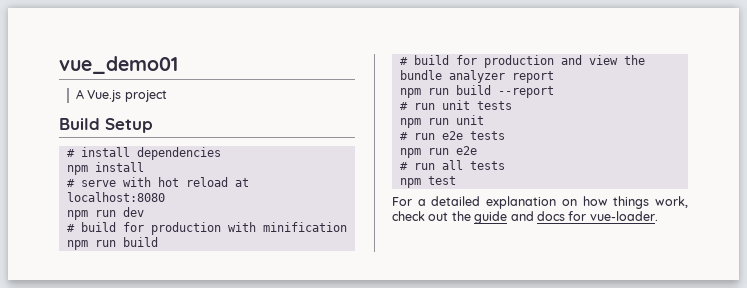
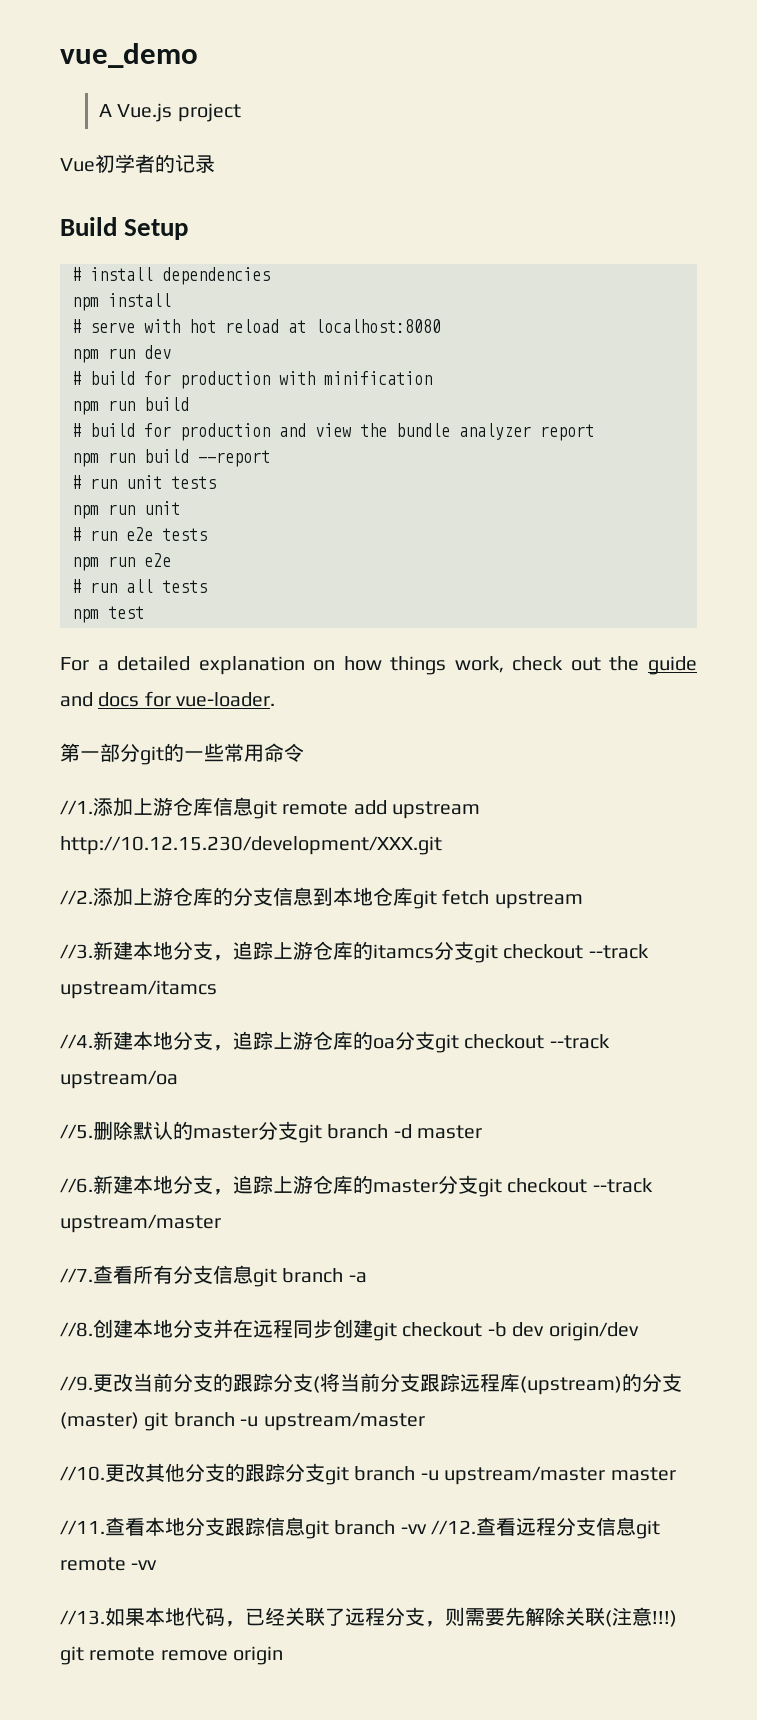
[59,56,178,74] vue_demo01 -> [60,43,198,68] vue_demo
(167, 96) none -> [60,154,215,173] // Vue初学者的记录
(658, 216) none -> [60,743,304,765] [60,797,481,819] [60,836,442,855] [60,887,583,909] [60,941,649,963] [60,980,217,999] [60,1031,610,1053] [60,1070,178,1089] [60,1121,483,1143] [60,1175,653,1197] [60,1214,221,1233] [60,1265,367,1287] [60,1319,639,1341] [60,1373,682,1395] [60,1412,425,1431] [60,1463,676,1485] [60,1517,661,1539] [60,1557,158,1571] [60,1607,677,1627] [60,1646,284,1665] // 第一部分git的一些常用命令 // //1.添加上游仓库信息git remote add upstream http://10.12.15.230/development/XXX.git // //2.添加上游仓库的分支信息到本地仓库git fetch upstream // //3.新建本地分支，追踪上游仓库的itamcs分支git checkout --track upstream/itamcs // //4.新建本地分支，追踪上游仓库的oa分支git checkout --track upstream/oa // //5.删除默认的master分支git branch -d master // //6.新建本地分支，追踪上游仓库的master分支git checkout --track upstream/master // //7.查看所有分支信息git branch -a // //8.创建本地分支并在远程同步创建git checkout -b dev origin/dev // //9.更改当前分支的跟踪分支(将当前分支跟踪远程库(upstream)的分支(master) git branch -u upstream/master // //10.更改其他分支的跟踪分支git branch -u upstream/master master // //11.查看本地分支跟踪信息git branch -vv //12.查看远程分支信息git remote -vv // //13.如果本地代码，已经关联了远程分支，则需要先解除关联(注意!!!) git remote remove origin

